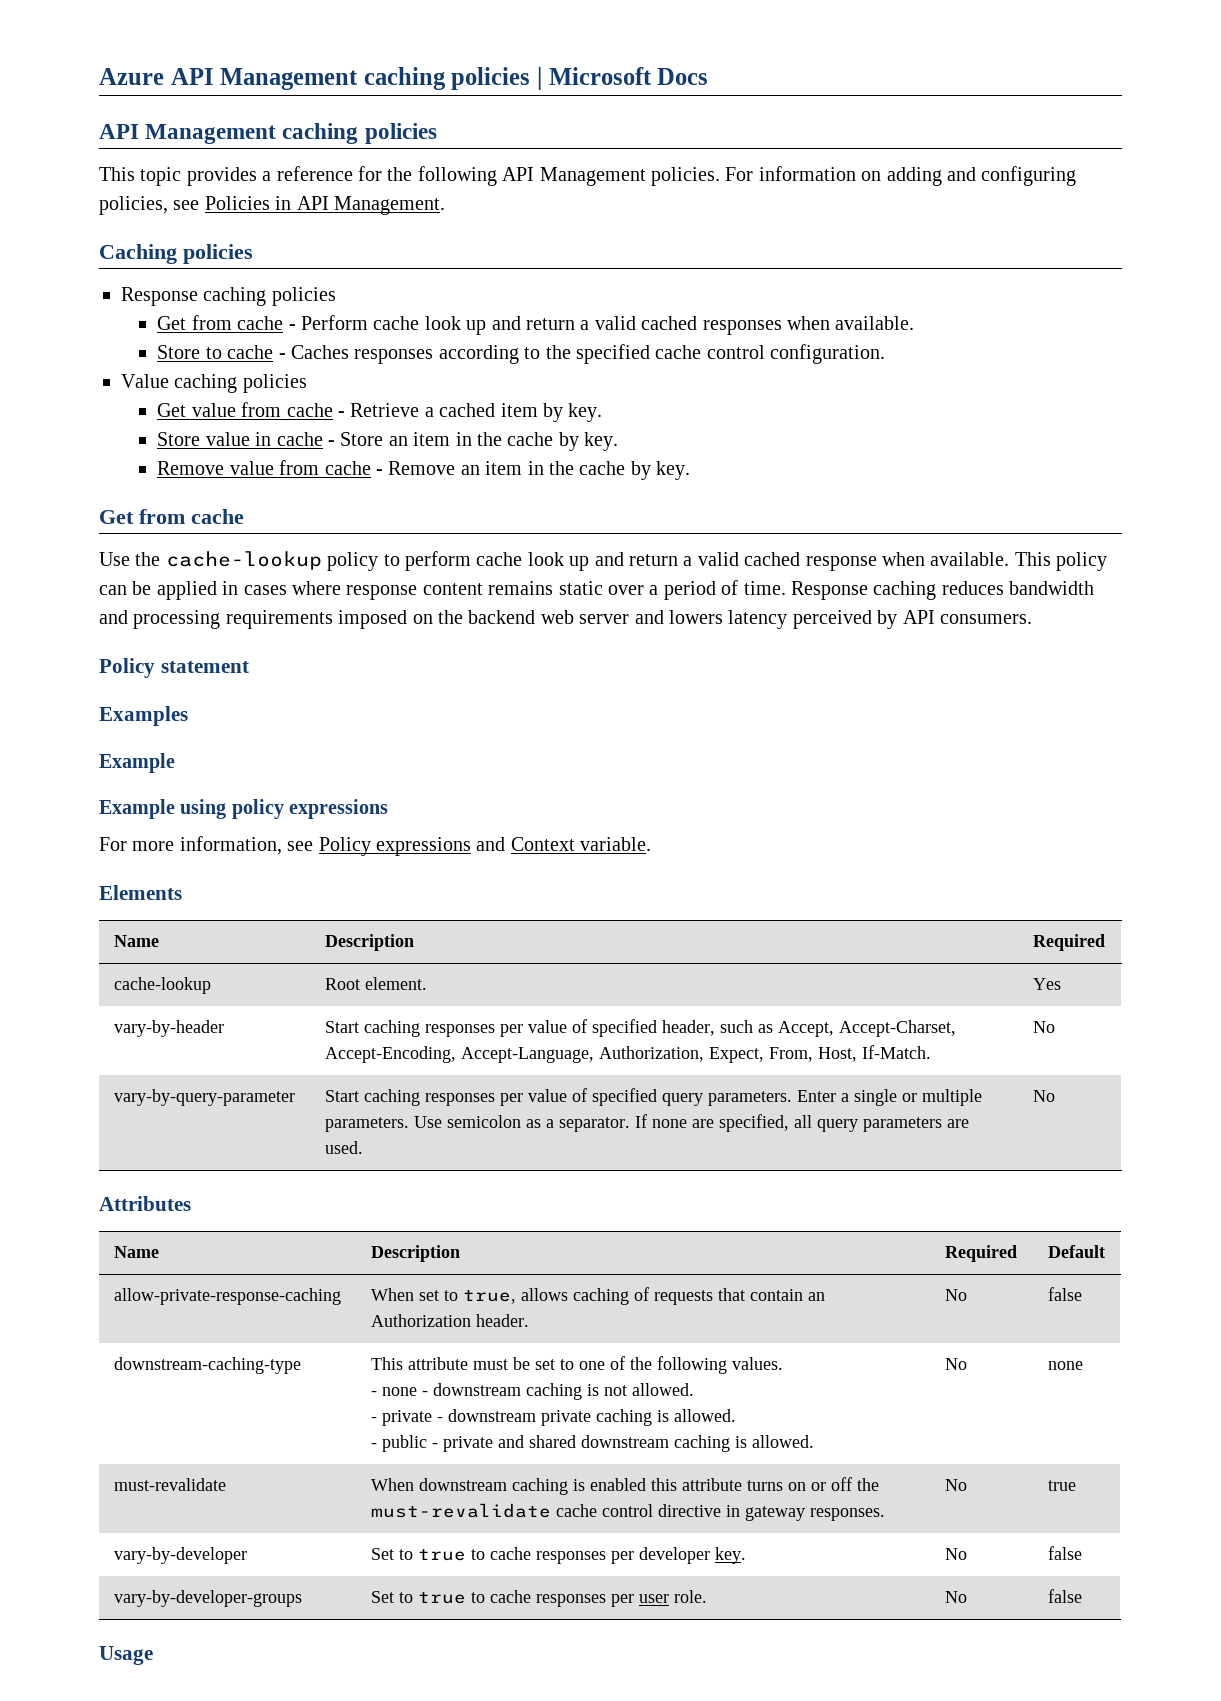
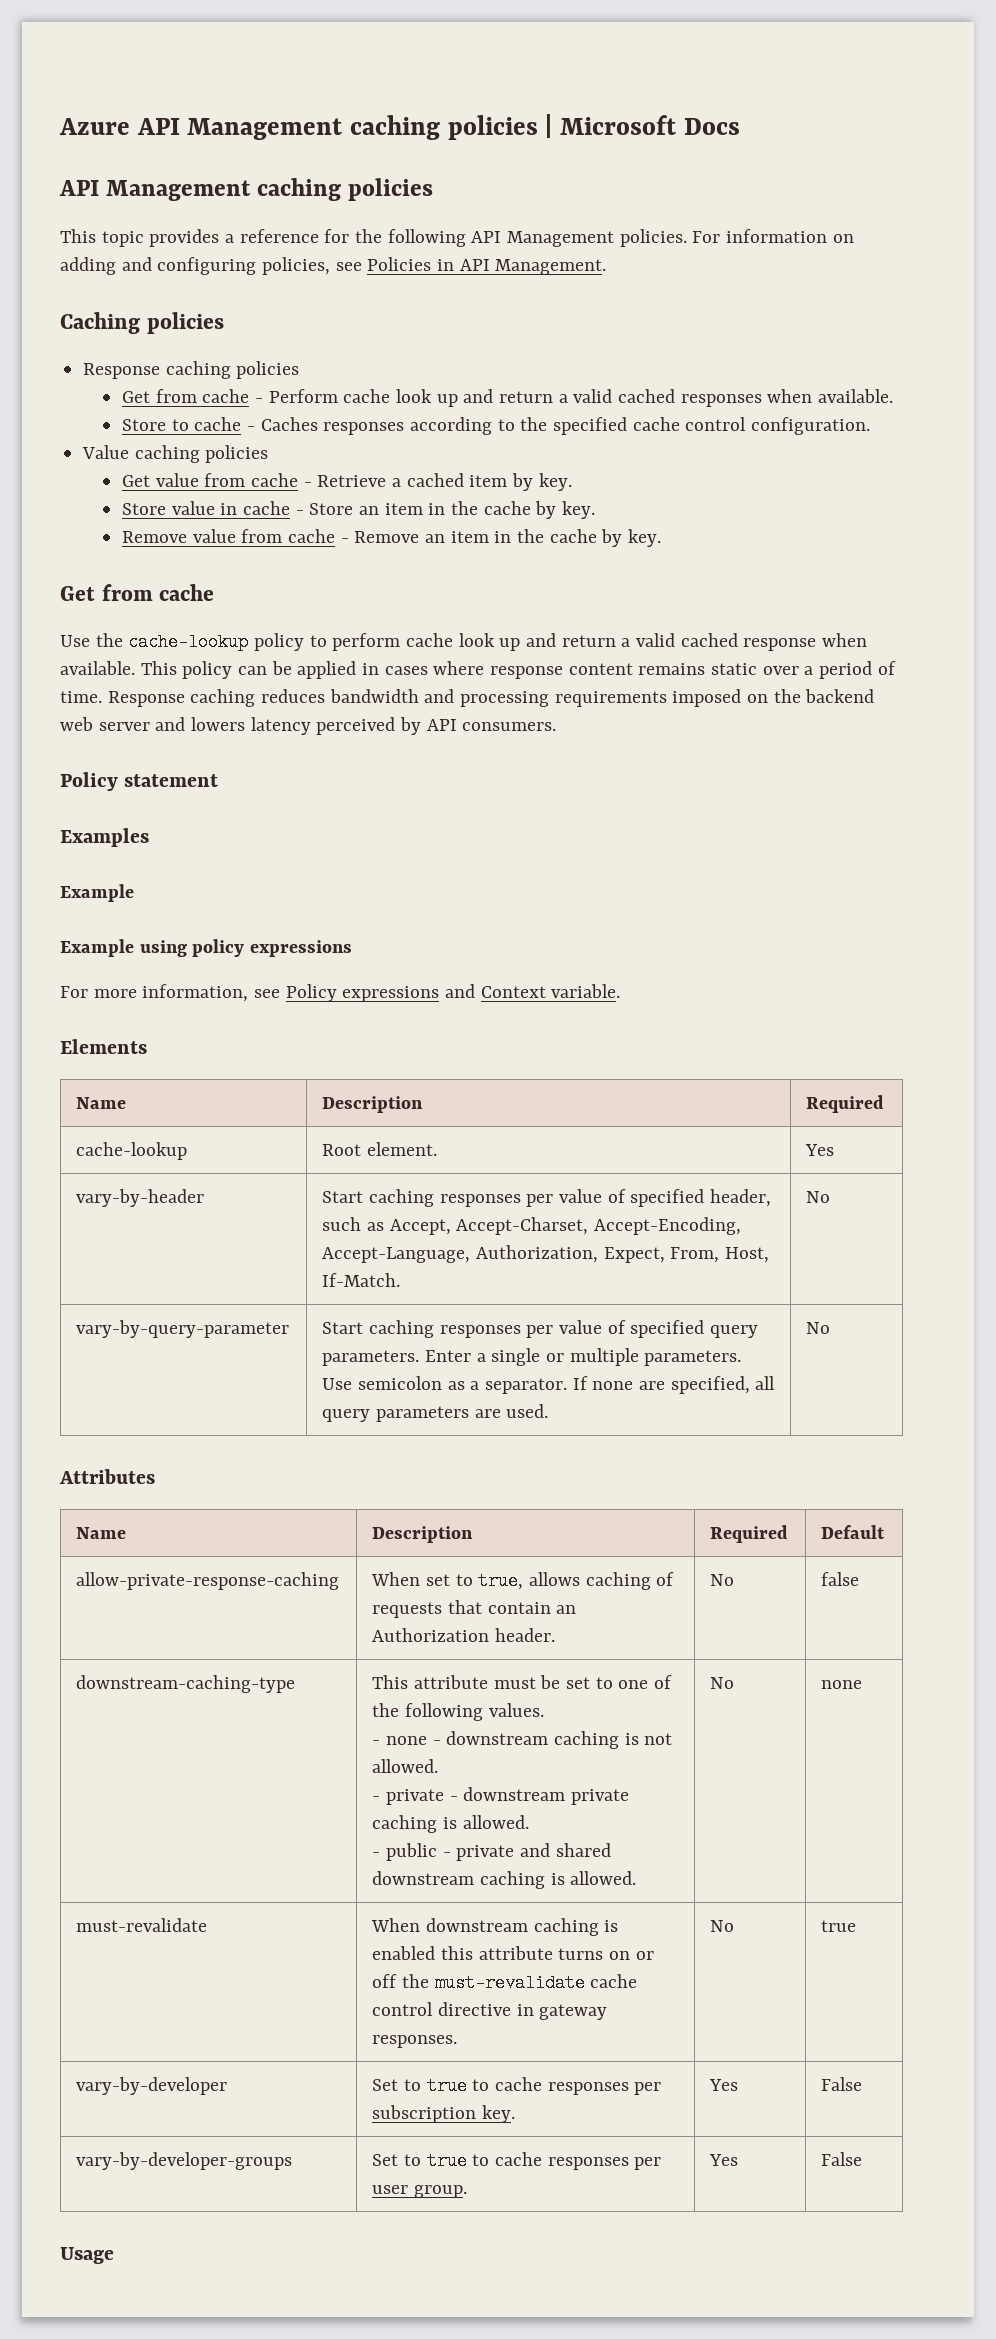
[638,1547,710,1564] developer -> [372,2105,477,2123] subscription
[944,1548,967,1560] [1047,1546,1082,1560] No | false -> [709,2079,739,2091] [821,2077,863,2091] Yes | False
[673,1590,707,1603] [944,1591,967,1603] [1047,1589,1082,1603] role. | No | false -> [413,2185,467,2198] [709,2154,739,2166] [821,2152,863,2166] group. | Yes | False

